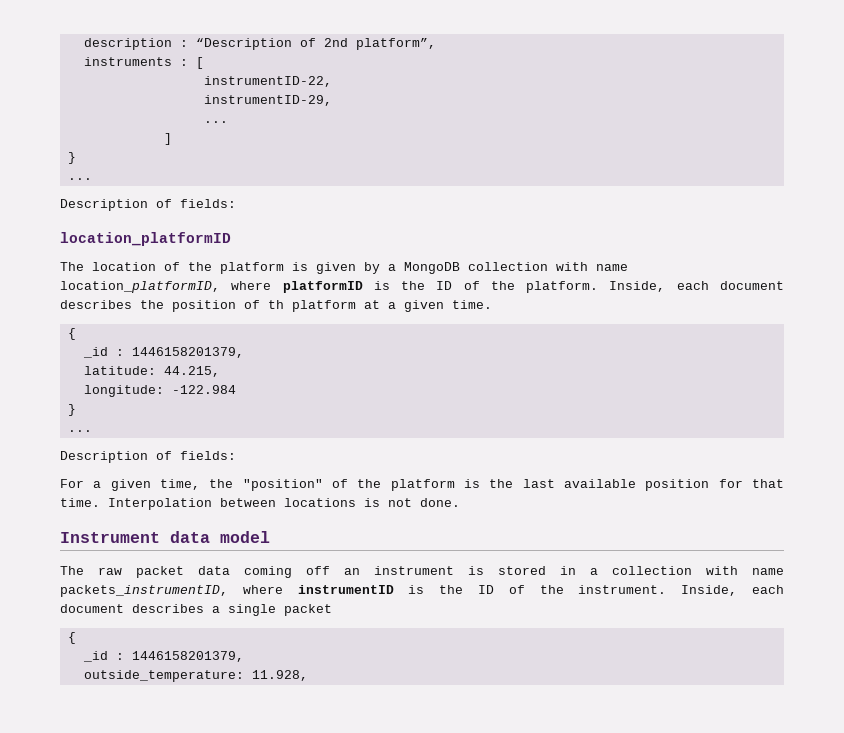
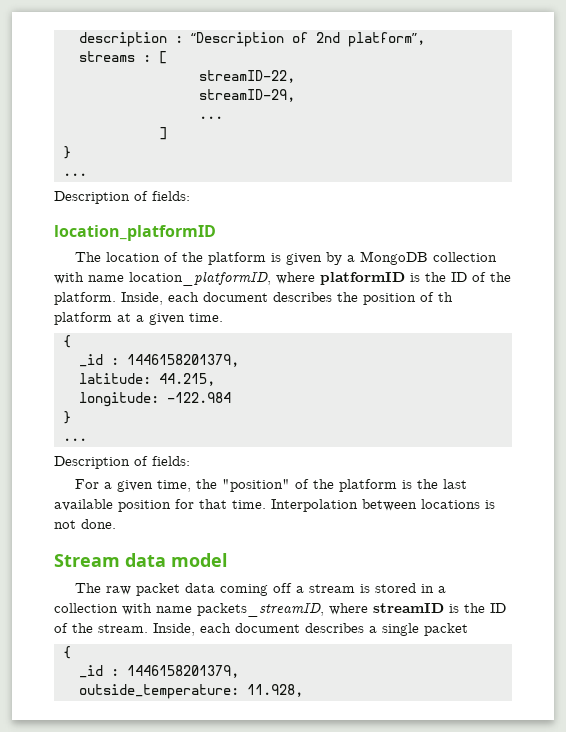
[83,57,172,66] instruments -> [79,51,135,62] streams
[203,76,332,87] [203,95,332,106] instrumentID-22, // instrumentID-29, -> [199,70,295,83] [199,89,295,102] streamID-22, // streamID-29,
[60,532,160,543] Instrument -> [54,554,120,567] Stream
[344,566,454,575] an instrument -> [296,584,356,593] a stream
[60,585,667,597] packets_instrumentID, where instrumentID is the ID of the instrument. -> [197,603,506,617] [54,623,148,633] packets_streamID, where streamID is the ID of the stream.

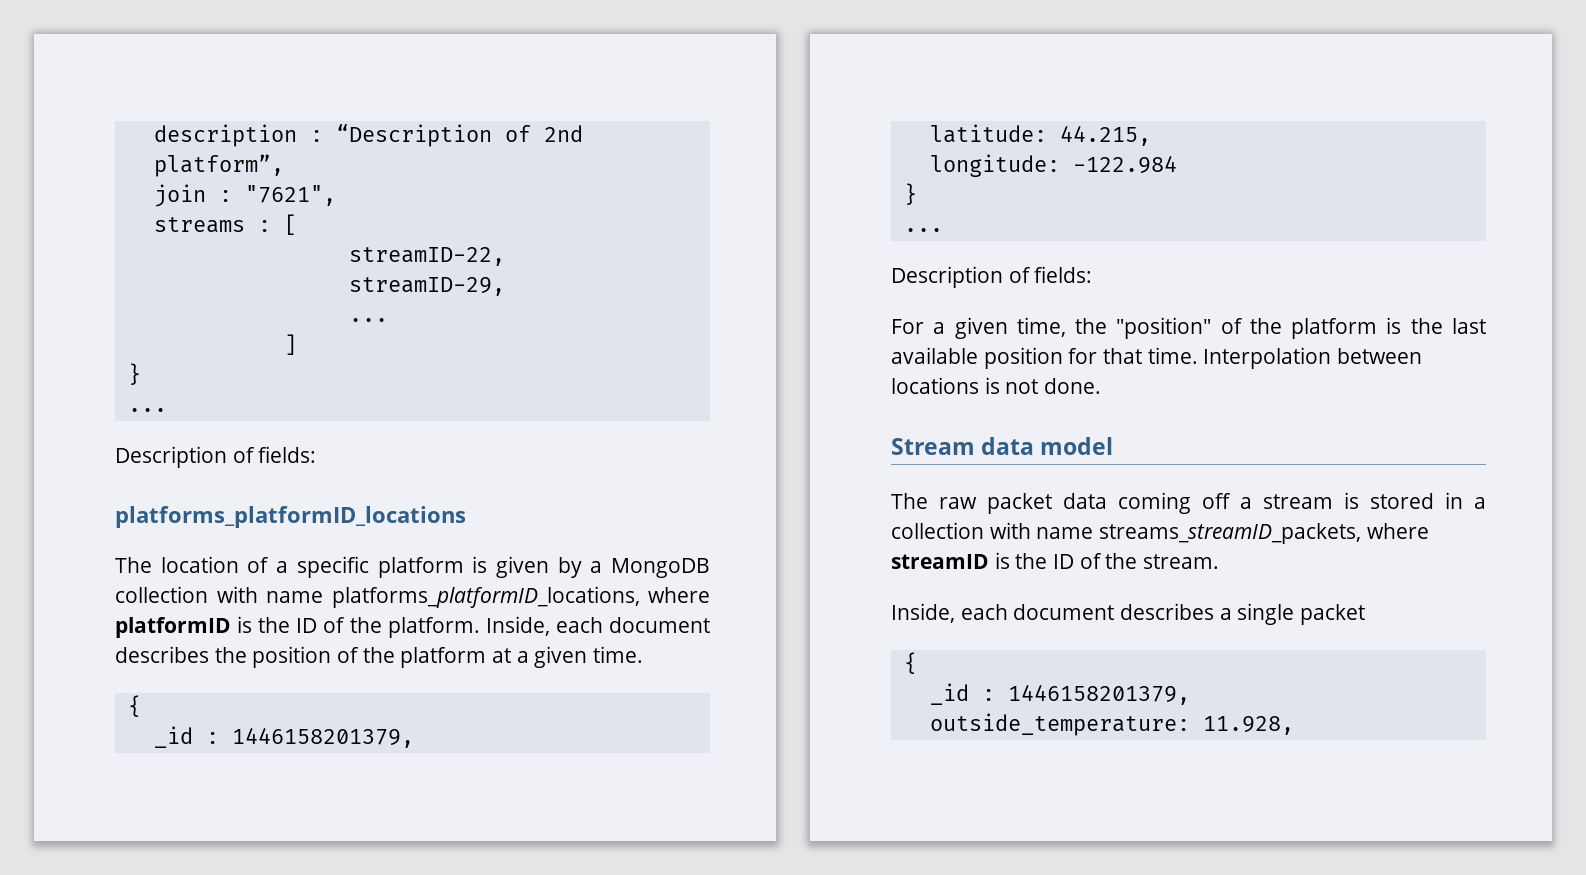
(425, 39) none -> [153,184,336,207] // join : "7621",
[54,225,216,241] location_platformID -> [115,506,466,528] platforms_platformID_locations
[182,252,204,262] the -> [276,556,369,578] a specific
[129,271,271,286] location_platformID, -> [331,586,640,608] platforms_platformID_locations,
[438,292,453,302] th -> [362,647,395,663] the
[197,603,324,617] packets_streamID, -> [1099,523,1362,544] streams_streamID_packets,
(148, 628) none -> (1220, 561) //

